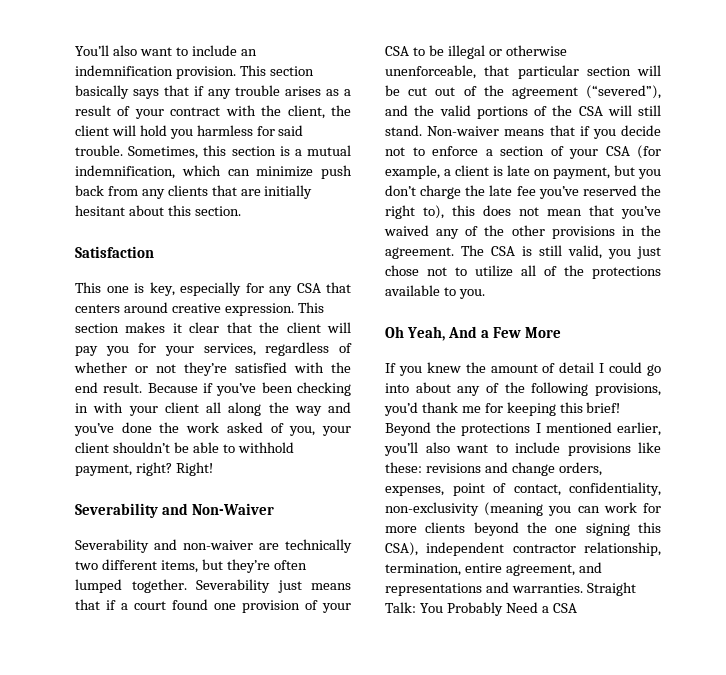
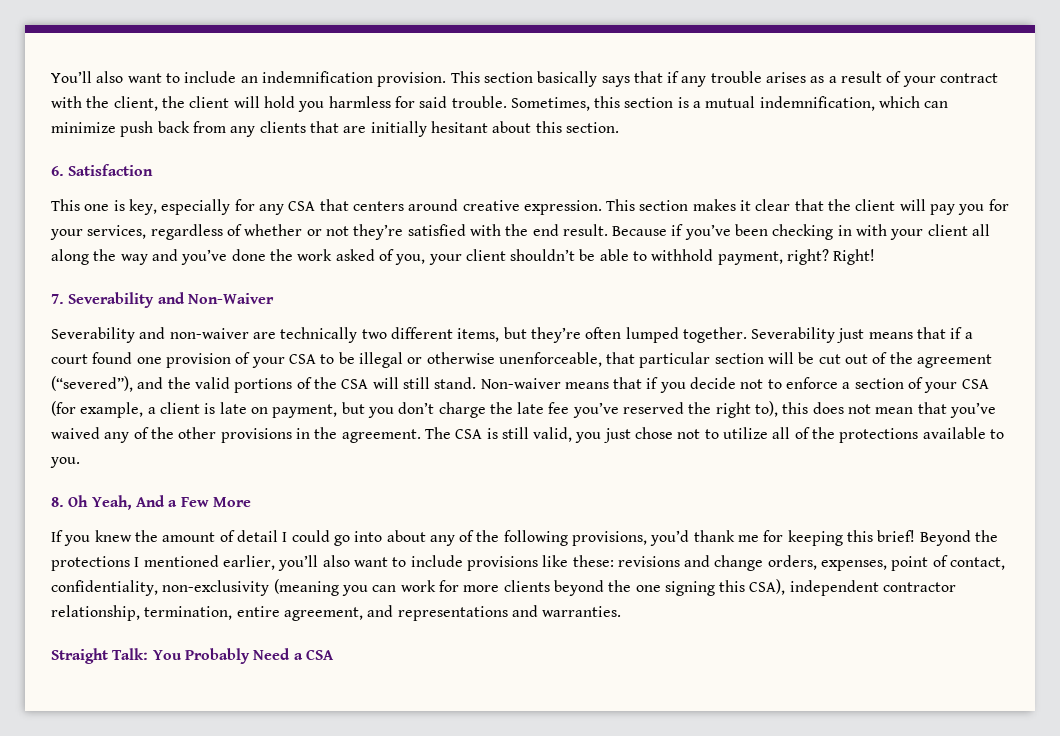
(241, 211) none -> [51,166,64,176] 6.
(213, 469) none -> [51,294,64,304] 7.
(485, 294) none -> [51,497,64,507] 8.
(583, 588) none -> (622, 611) //

